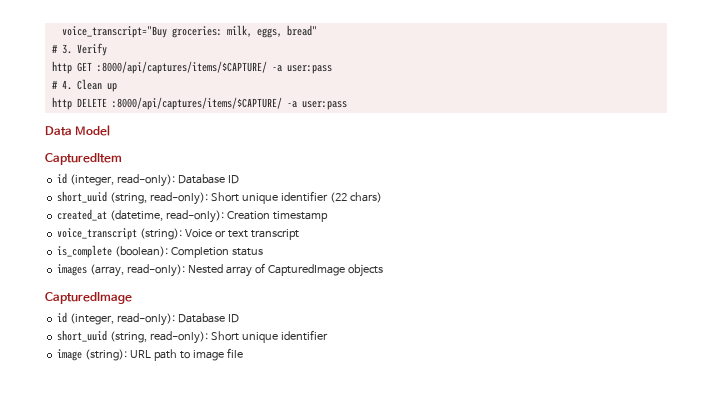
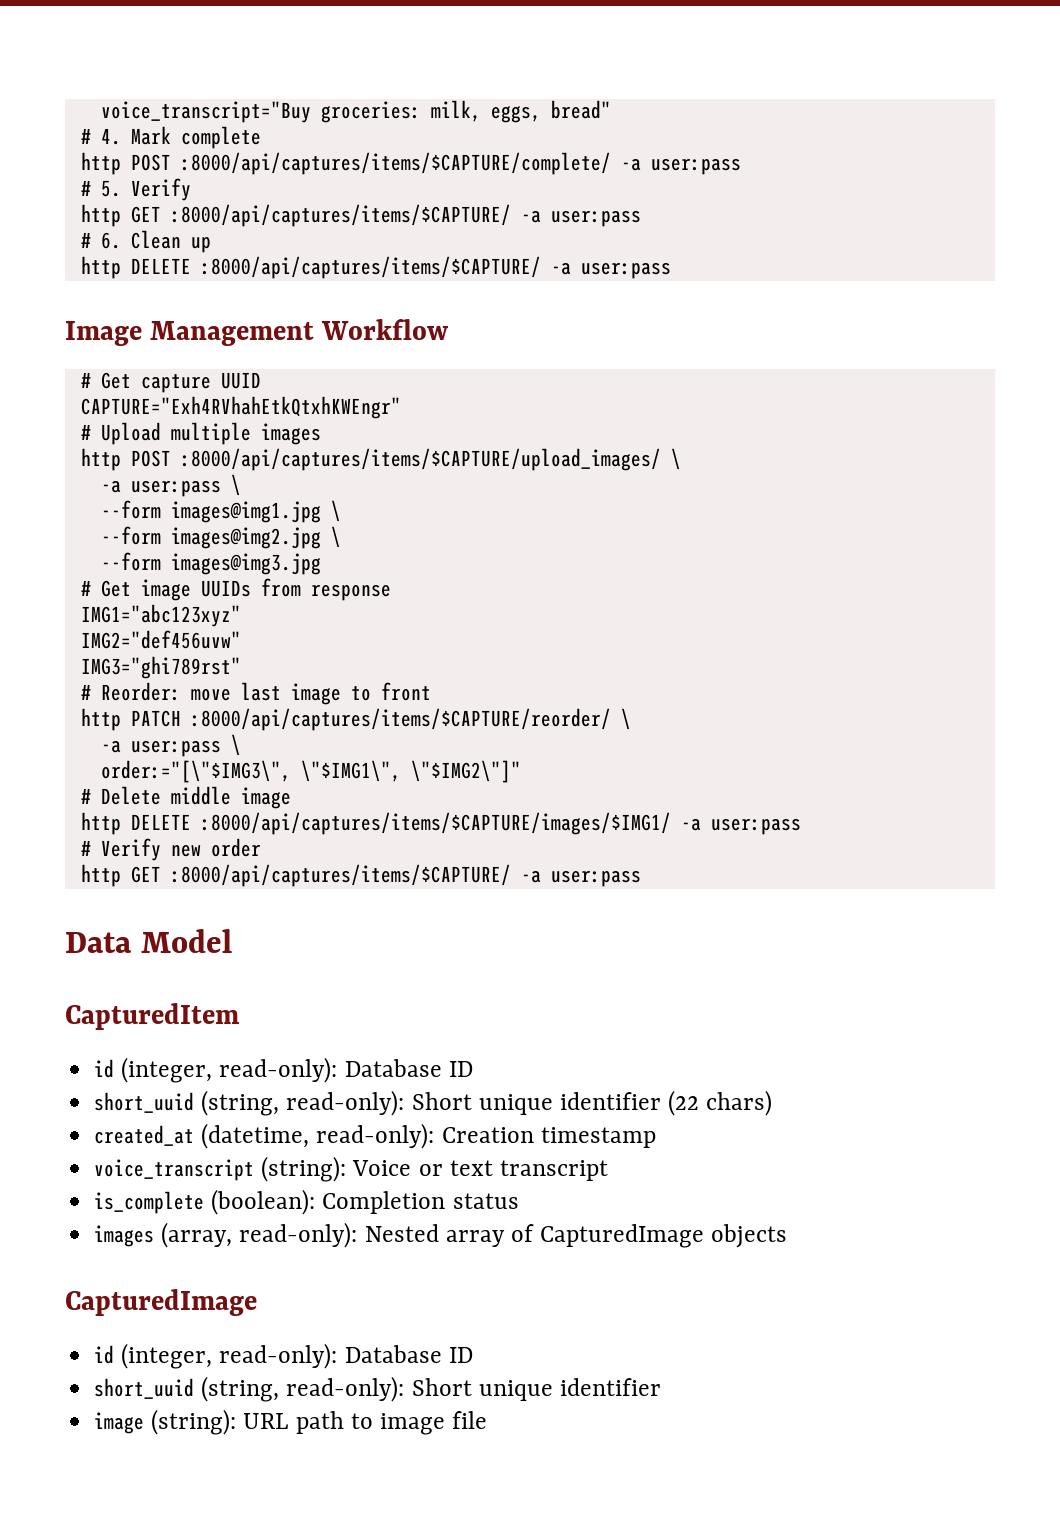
[61,44,72,54] 3. -> [100,126,261,149] [80,152,741,175] [80,180,121,197] 4. Mark complete // http POST :8000/api/captures/items/$CAPTURE/complete/ -a user:pass // # 5.
[61,80,72,90] 4. -> [100,232,121,249] 6.
(347, 105) none -> [65,319,449,346] [80,372,261,393] [80,396,401,419] [80,422,321,445] [80,448,681,471] [100,474,241,497] [100,500,341,523] [100,526,341,549] [100,552,321,575] [80,578,391,601] [80,604,241,627] [80,630,241,649] [80,656,241,679] [80,682,431,705] [80,708,631,731] [100,734,241,757] [100,760,521,783] [80,786,291,809] [80,812,801,835] [80,838,261,861] [80,864,641,887] // Image Management Workflow // # Get capture UUID // CAPTURE="Exh4RVhahEtkQtxhKWEngr" // # Upload multiple images // http POST :8000/api/captures/items/$CAPTURE/upload_images/ \ // -a user:pass \ // --form images@img1.jpg \ // --form images@img2.jpg \ // --form images@img3.jpg // # Get image UUIDs from response // IMG1="abc123xyz" // IMG2="def456uvw" // IMG3="ghi789rst" // # Reorder: move last image to front // http PATCH :8000/api/captures/items/$CAPTURE/reorder/ \ // -a user:pass \ // order:="[\"$IMG3\", \"$IMG1\", \"$IMG2\"]" // # Delete middle image // http DELETE :8000/api/captures/items/$CAPTURE/images/$IMG1/ -a user:pass // # Verify new order // http GET :8000/api/captures/items/$CAPTURE/ -a user:pass

